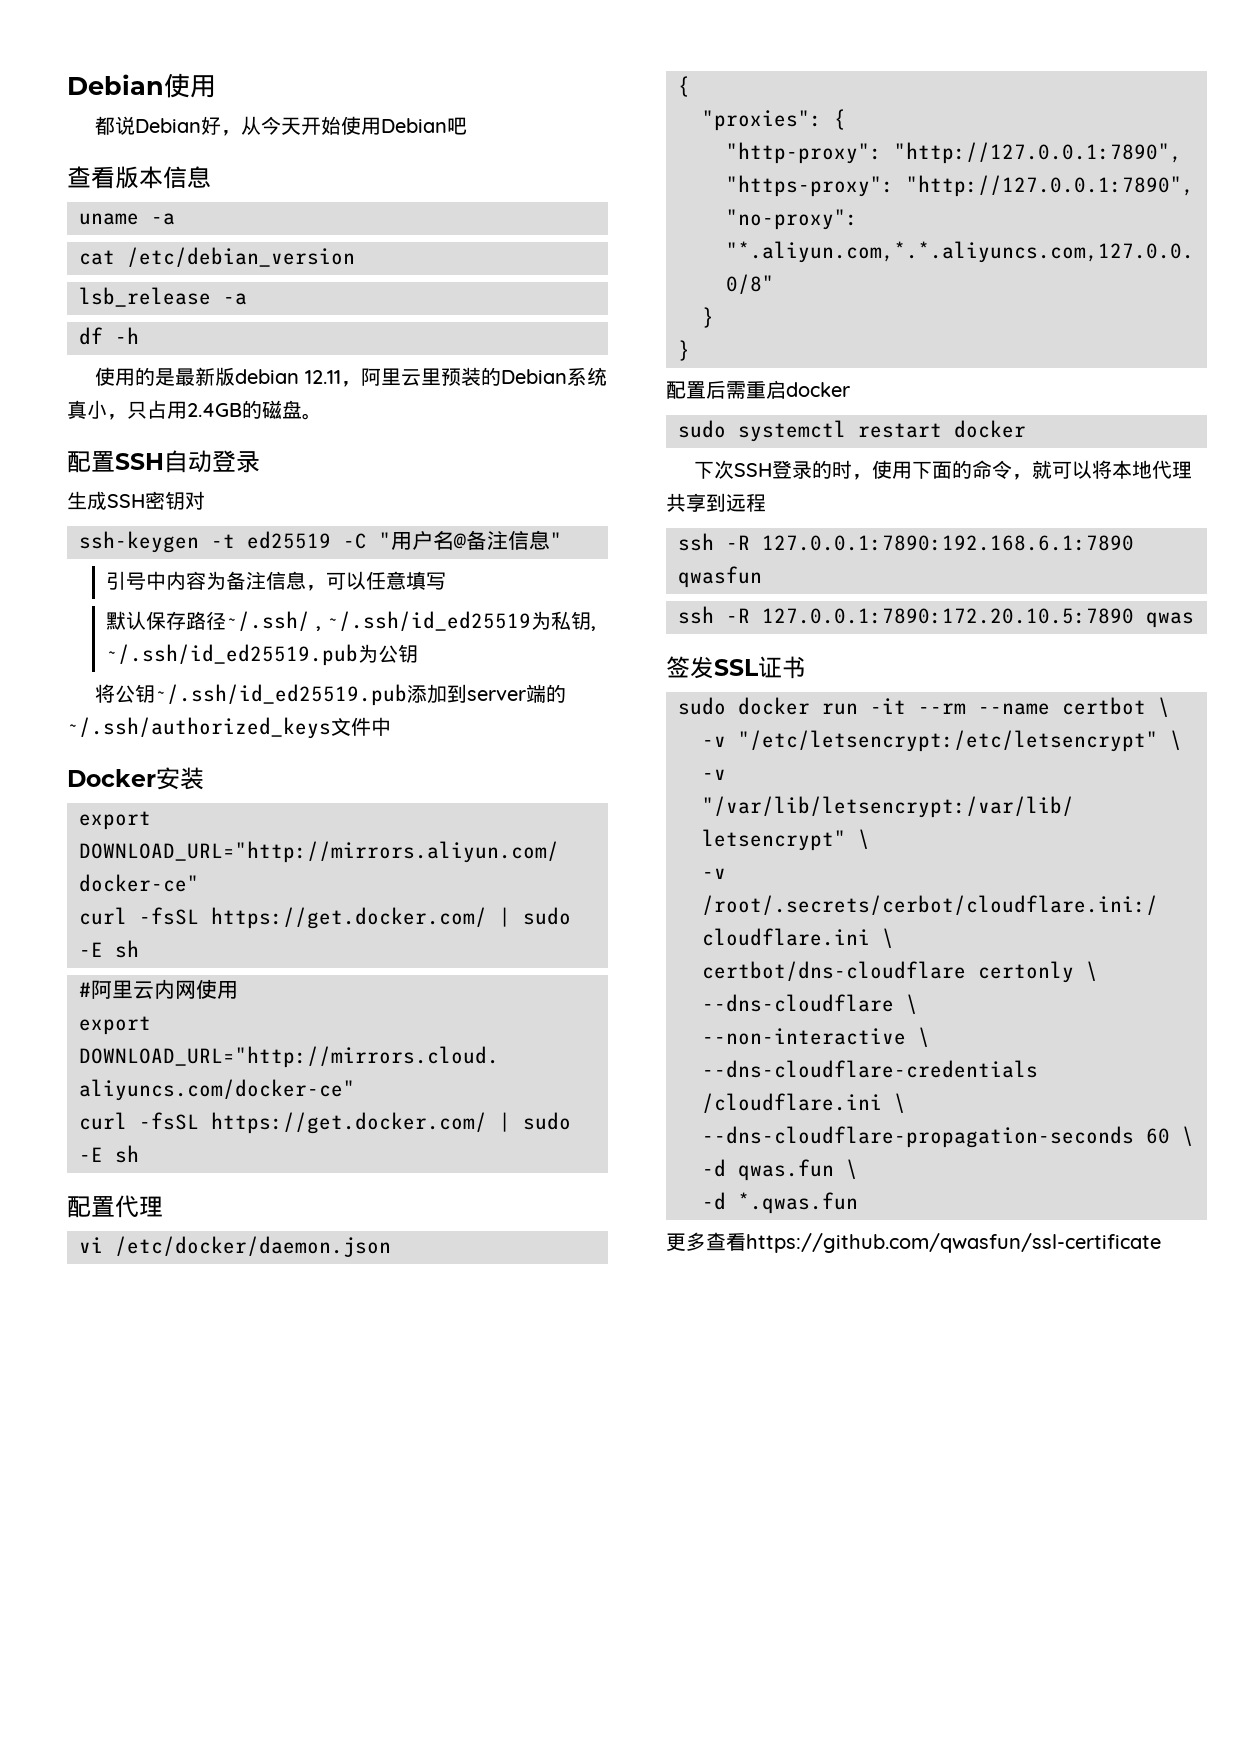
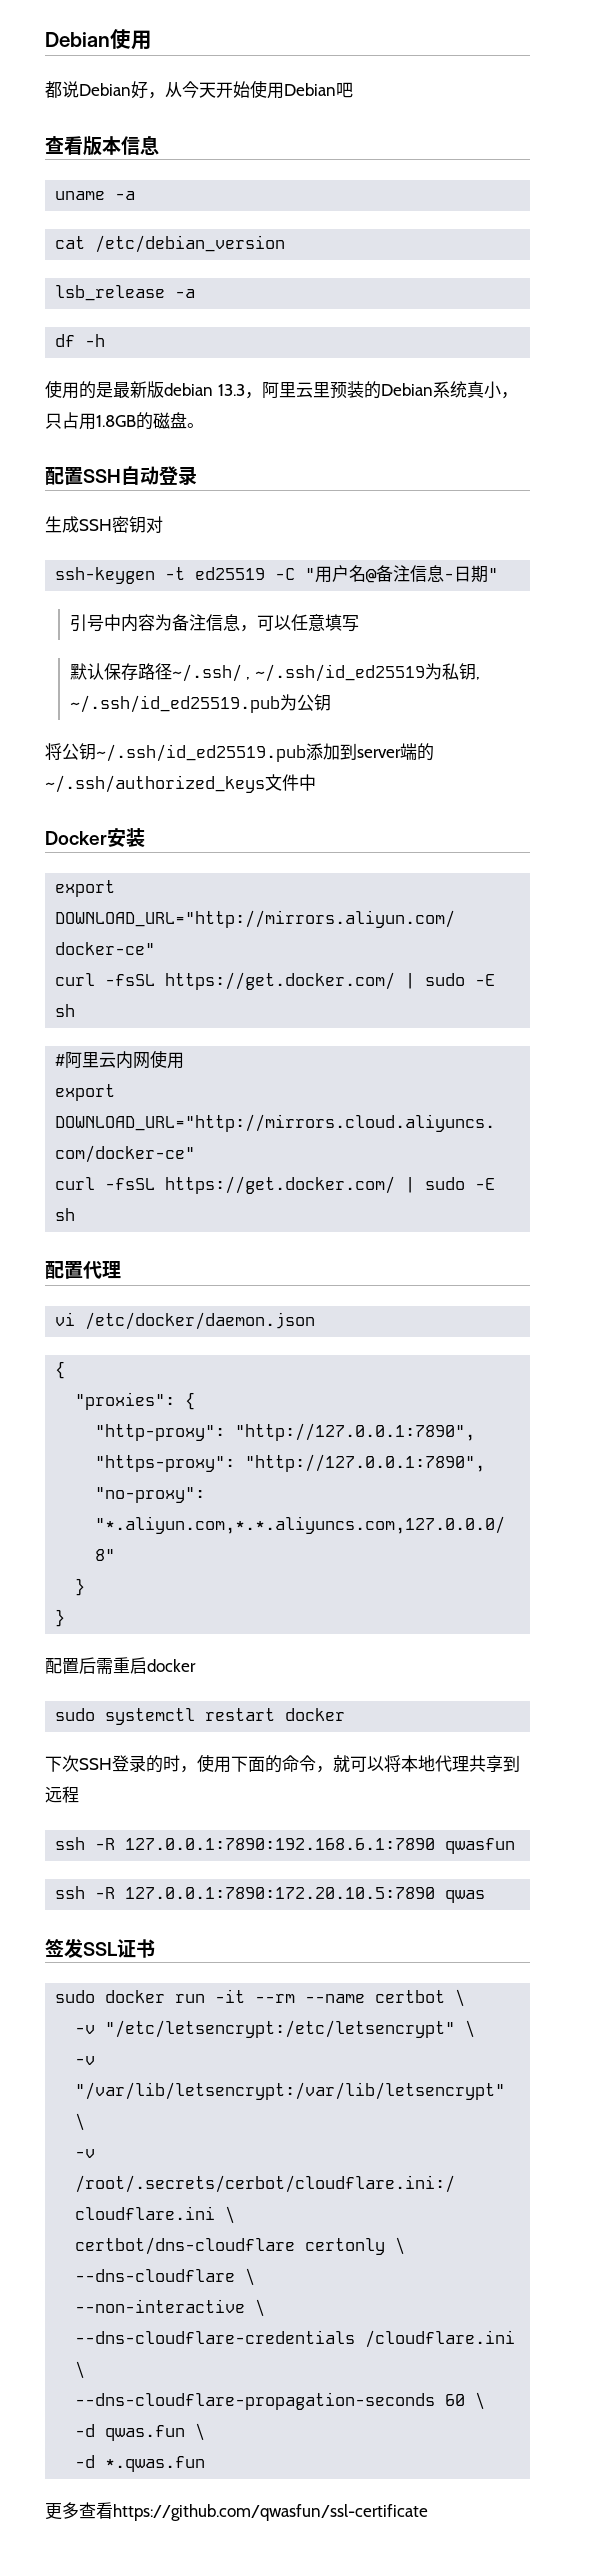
[304,370,341,384] 12.11 -> [217,384,245,396] 13.3
[187,403,242,417] 2.4GB -> [96,415,136,427] 1.8GB
(550, 540) none -> [444,565,489,583] -日期

